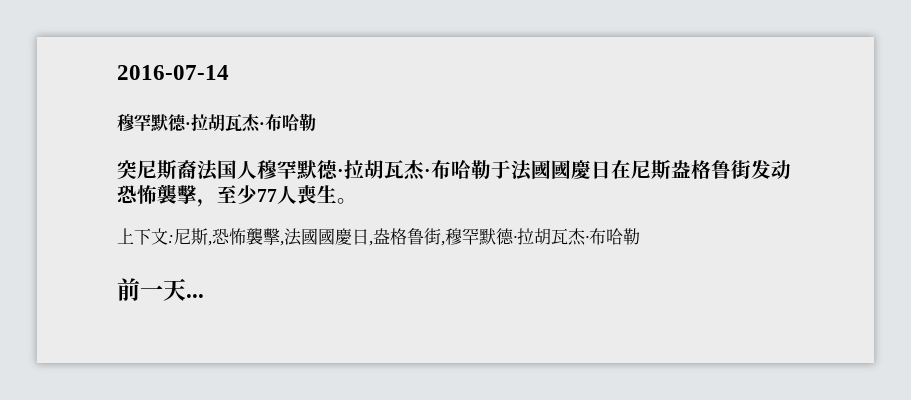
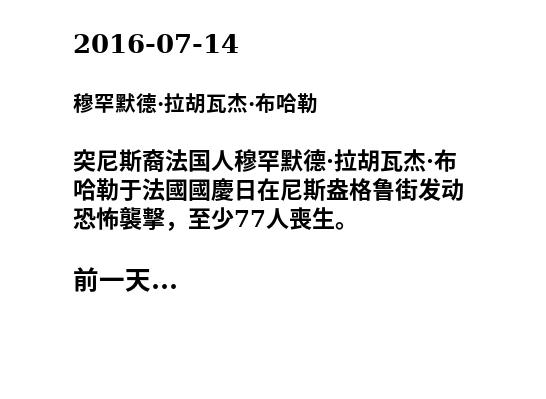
[117,228,640,246] // 上下文:尼斯,恐怖襲擊,法國國慶日,盎格鲁街,穆罕默德·拉胡瓦杰·布哈勒 -> (358, 226) none

